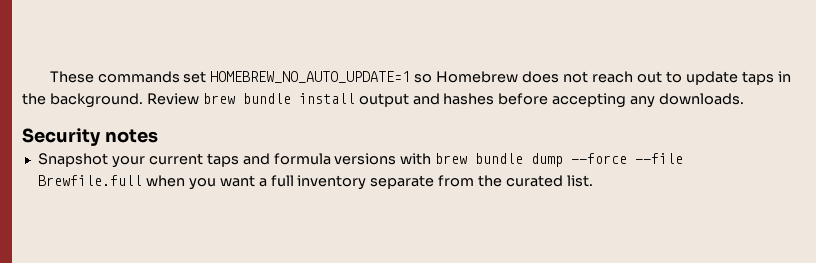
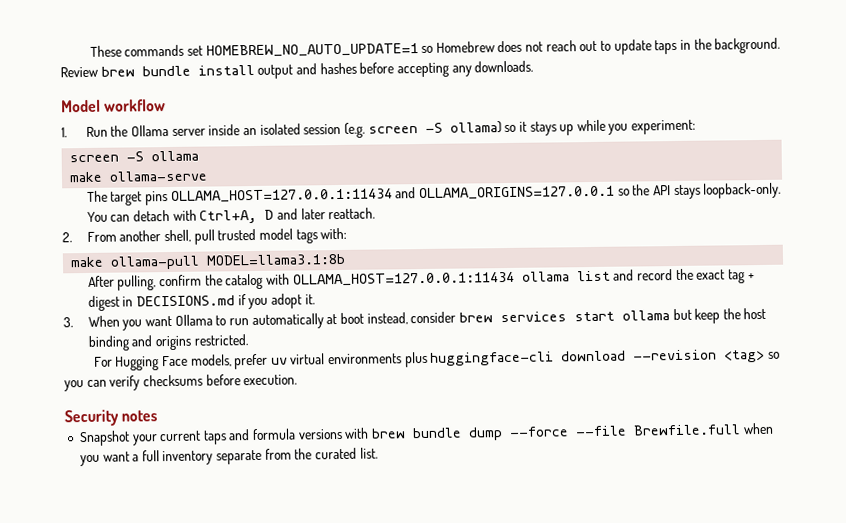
(745, 99) none -> [61,99,167,113] [61,119,697,138] [69,150,200,163] [69,170,209,183] [86,182,782,206] [86,207,376,224] [62,227,348,245] [70,253,347,270] [87,268,755,291] [87,293,315,311] [63,307,767,331] [87,334,248,351] [93,349,781,371] [64,374,298,392] // Model workflow // 1. Run the Ollama server inside an isolated session (e.g. screen -S ollama) so it stays up while you experiment: // screen -S ollama // make ollama-serve // The target pins OLLAMA_HOST=127.0.0.1:11434 and OLLAMA_ORIGINS=127.0.0.1 so the API stays loopback-only. You can detach with Ctrl+A, D and later reattach. // 2. From another shell, pull trusted model tags with: // make ollama-pull MODEL=llama3.1:8b // After pulling, confirm the catalog with OLLAMA_HOST=127.0.0.1:11434 ollama list and record the exact tag + digest in DECISIONS.md if you adopt it. // 3. When you want Ollama to run automatically at boot instead, consider brew services start ollama but keep the host binding and origins restricted. // For Hugging Face models, prefer uv virtual environments plus huggingface-cli download --revision <tag> so you can verify checksums before execution.

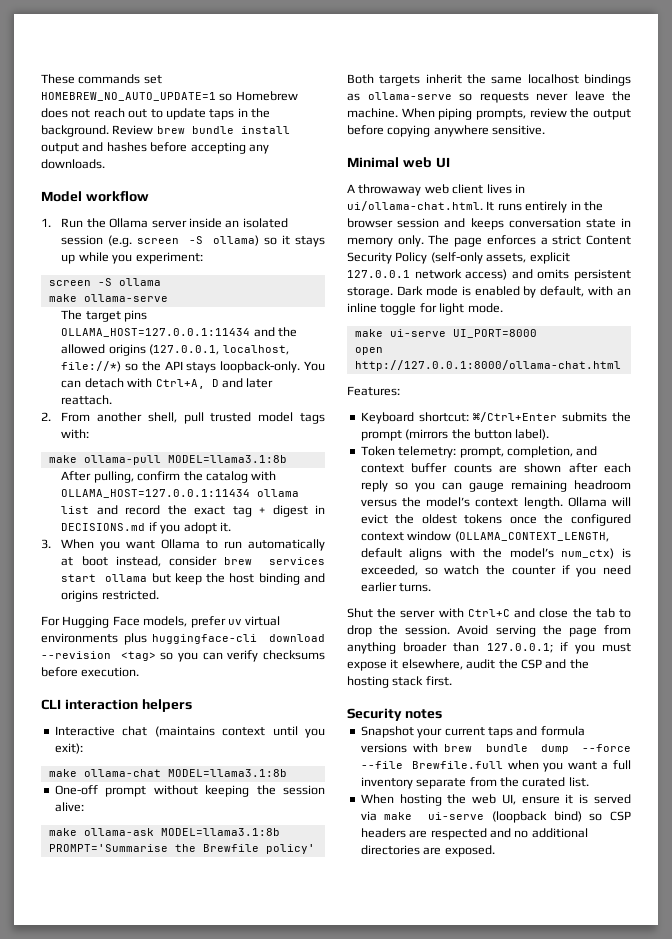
[418,185,615,201] OLLAMA_ORIGINS=127.0.0.1 -> [278,327,298,337] [61,344,289,356] [61,361,122,372] the allowed origins (127.0.0.1, localhost, file://*)
(298, 380) none -> [41,699,192,712] [54,726,325,738] [54,743,83,754] [48,769,287,777] [54,785,325,797] [54,802,84,812] [48,828,280,836] [48,844,315,854] [347,74,631,86] [347,91,631,103] [347,108,631,120] [347,125,546,137] [347,157,450,168] [347,184,525,196] [347,201,603,213] [347,218,631,230] [347,235,631,247] [347,252,570,264] [347,269,631,281] [347,286,631,298] [347,303,503,315] [354,329,537,338] [354,347,383,355] [354,360,621,371] [347,386,400,396] [360,412,631,424] [360,429,550,441] [360,446,598,458] [360,463,631,473] [360,480,631,492] [360,497,631,509] [360,514,631,526] [360,531,609,542] [360,548,631,560] [360,565,631,577] [360,582,432,592] [347,608,631,618] [347,625,631,637] [347,642,631,654] [347,659,589,671] [347,676,452,688] // CLI interaction helpers // Interactive chat (maintains context until you exit): // make ollama-chat MODEL=llama3.1:8b // One-off prompt without keeping the session alive: // make ollama-ask MODEL=llama3.1:8b PROMPT='Summarise the Brewfile policy' // Both targets inherit the same localhost bindings as ollama-serve so requests never leave the machine. When piping prompts, review the output before copying anywhere sensitive. // Minimal web UI // A throwaway web client lives in ui/ollama-chat.html. It runs entirely in the browser session and keeps conversation state in memory only. The page enforces a strict Content Security Policy (self-only assets, explicit 127.0.0.1 network access) and omits persistent storage. Dark mode is enabled by default, with an inline toggle for light mode. // make ui-serve UI_PORT=8000 // open http://127.0.0.1:8000/ollama-chat.html // Features: // Keyboard shortcut: ⌘/Ctrl+Enter submits the prompt (mirrors the button label). // Token telemetry: prompt, completion, and context buffer counts are shown after each reply so you can gauge remaining headroom versus the model’s context length. Ollama will evict the oldest tokens once the configured context window (OLLAMA_CONTEXT_LENGTH, default aligns with the model’s num_ctx) is exceeded, so watch the counter if you need earlier turns. // Shut the server with Ctrl+C and close the tab to drop the session. Avoid serving the page from anything broader than 127.0.0.1; if you must expose it elsewhere, audit the CSP and the hosting stack first.
(378, 453) none -> [360,794,631,806] [360,811,631,823] [360,828,588,840] [360,845,495,857] // When hosting the web UI, ensure it is served via make ui-serve (loopback bind) so CSP headers are respected and no additional directories are exposed.

